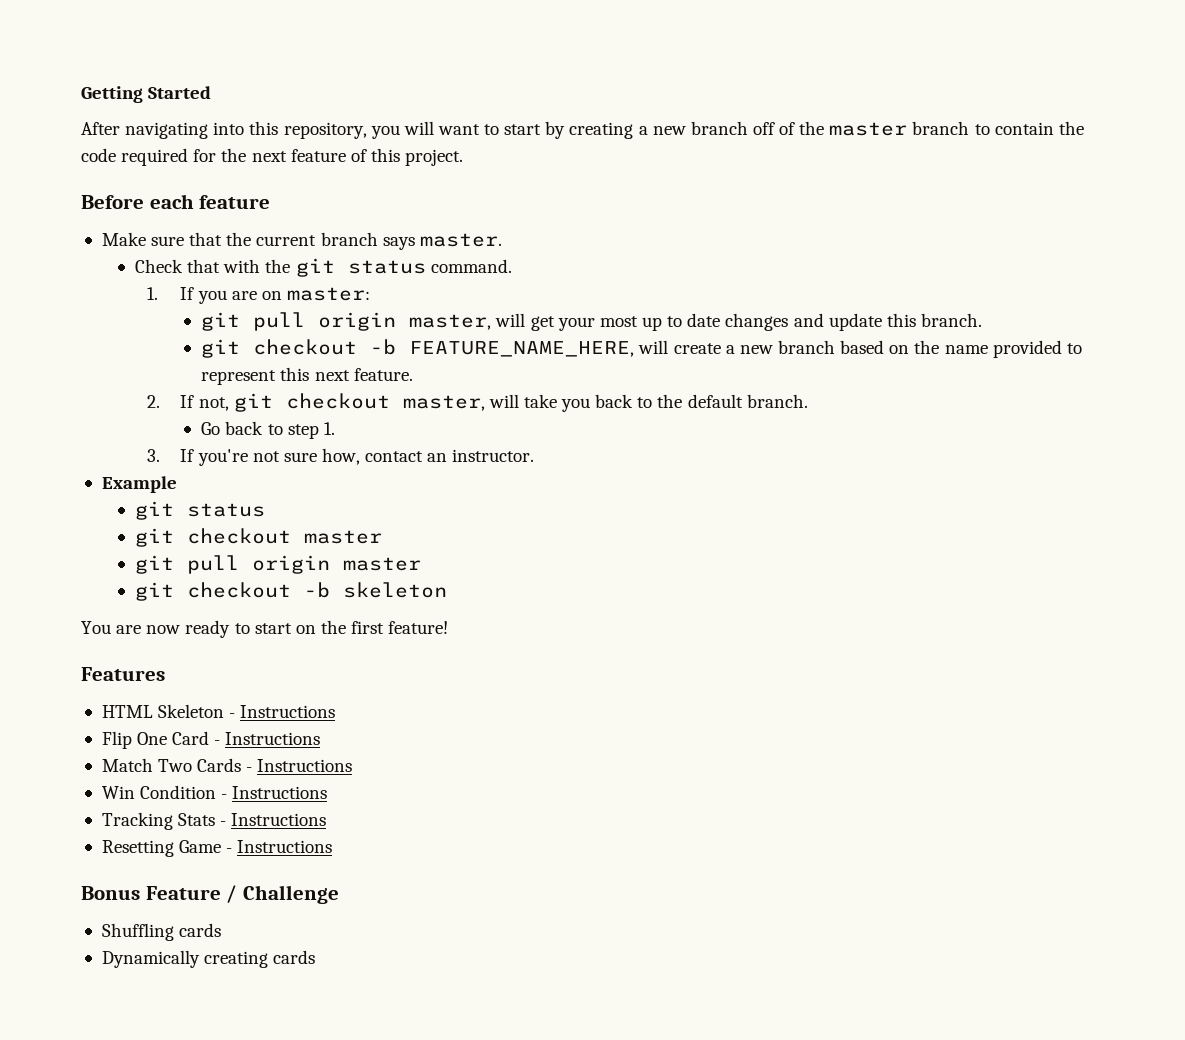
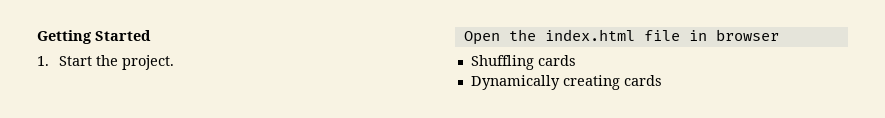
[81,121,1084,139] [81,148,464,166] [81,194,271,209] [101,232,502,250] [135,258,512,277] [147,287,370,304] [201,312,982,331] [201,339,1082,358] [201,367,413,385] [147,393,808,412] [201,421,335,439] [147,448,535,466] [101,476,177,493] [135,501,266,520] [135,528,383,547] [135,555,422,574] [135,582,448,601] [81,620,449,638] [81,667,165,681] [101,704,336,718] [101,731,321,749] [101,758,353,772] [101,785,328,799] [101,812,327,830] [101,840,333,857] [81,885,339,904] After navigating into this repository, you will want to start by creating a new branch off of the master branch to contain the code required for the next feature of this project. // Before each feature // Make sure that the current branch says master. // Check that with the git status command. // 1. If you are on master: // git pull origin master, will get your most up to date changes and update this branch. // git checkout -b FEATURE_NAME_HERE, will create a new branch based on the name provided to represent this next feature. // 2. If not, git checkout master, will take you back to the default branch. // Go back to step 1. // 3. If you're not sure how, contact an instructor. // Example // git status // git checkout master // git pull origin master // git checkout -b skeleton // You are now ready to start on the first feature! // Features // HTML Skeleton - Instructions // Flip One Card - Instructions // Match Two Cards - Instructions // Win Condition - Instructions // Tracking Stats - Instructions // Resetting Game - Instructions // Bonus Feature / Challenge -> [37,55,174,70] [463,29,779,45] 1. Start the project. // Open the index.html file in browser

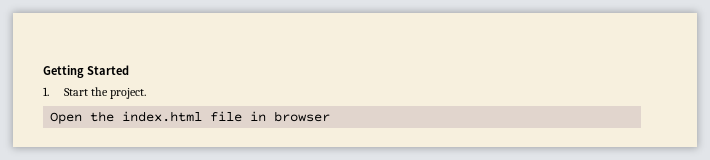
[470,55,576,70] [470,75,662,90] // Shuffling cards // Dynamically creating cards -> (331, 116) none

